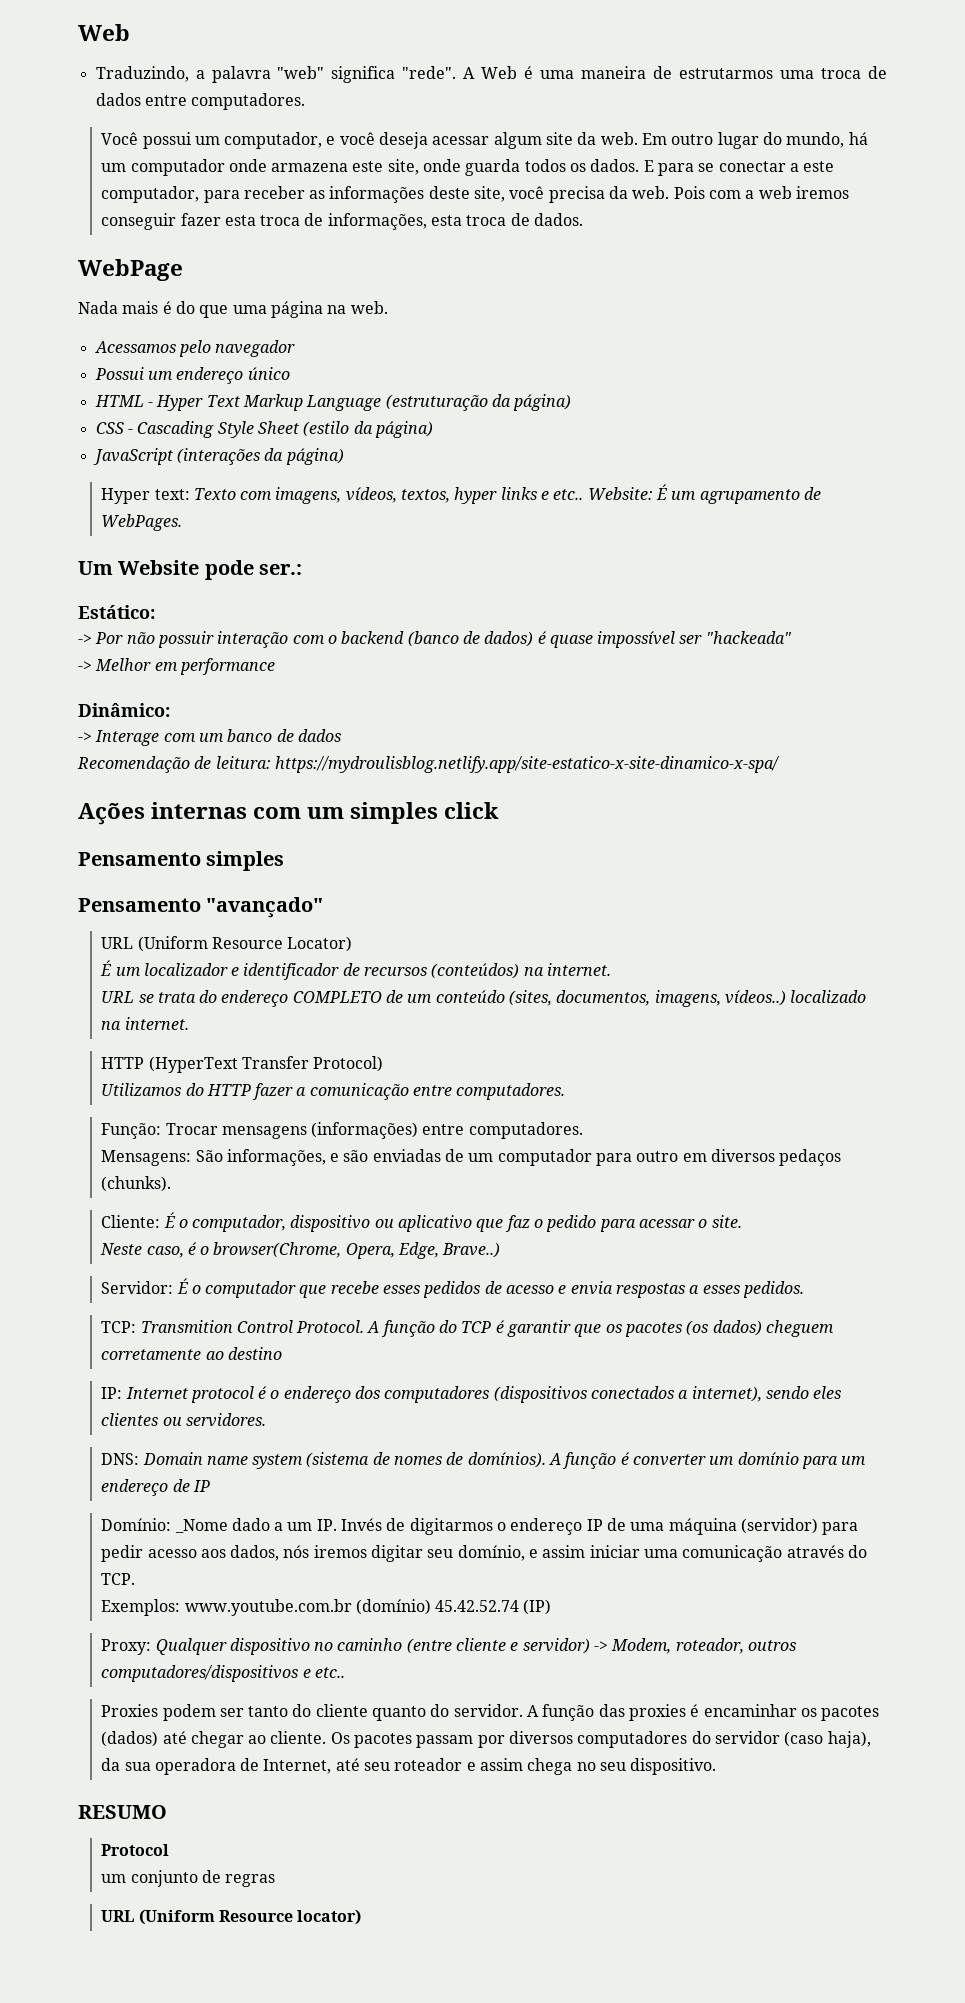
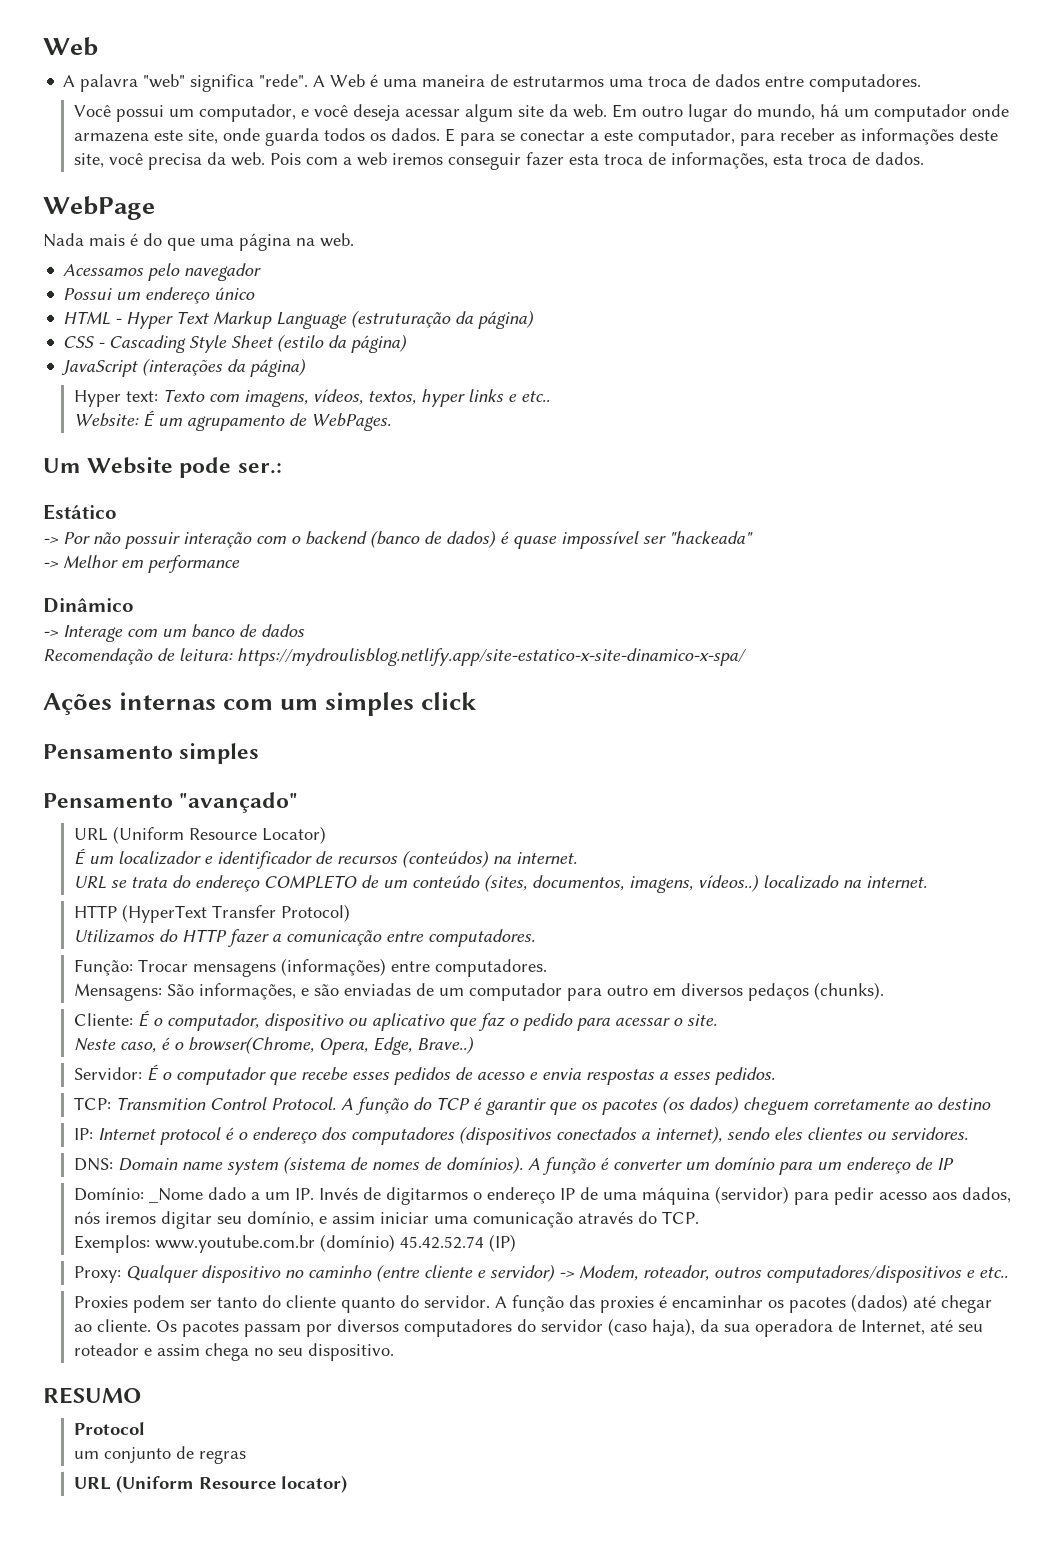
[95,66,205,82] Traduzindo, a -> [63,75,76,87] A
(584, 494) none -> (551, 396) //
[78,605,155,619] Estático: -> [43,504,117,520] Estático
[78,703,170,717] Dinâmico: -> [43,598,134,613] Dinâmico

